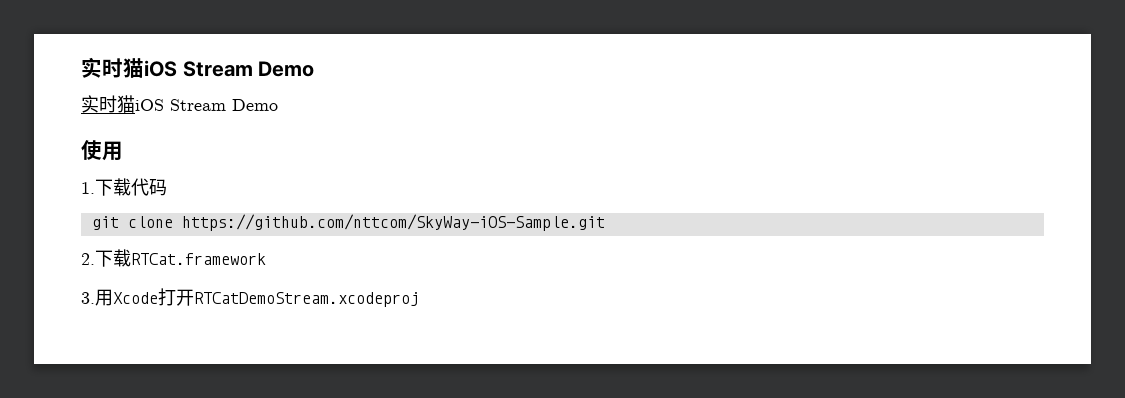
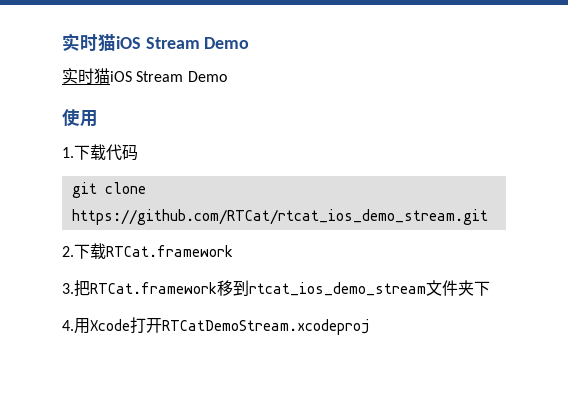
[181,214,605,231] https://github.com/nttcom/SkyWay-iOS-Sample.git -> [71,209,488,225] https://github.com/RTCat/rtcat_ios_demo_stream.git
(95, 298) none -> [74,280,490,297] [62,320,74,331] 把RTCat.framework移到rtcat_ios_demo_stream文件夹下 // 4.

